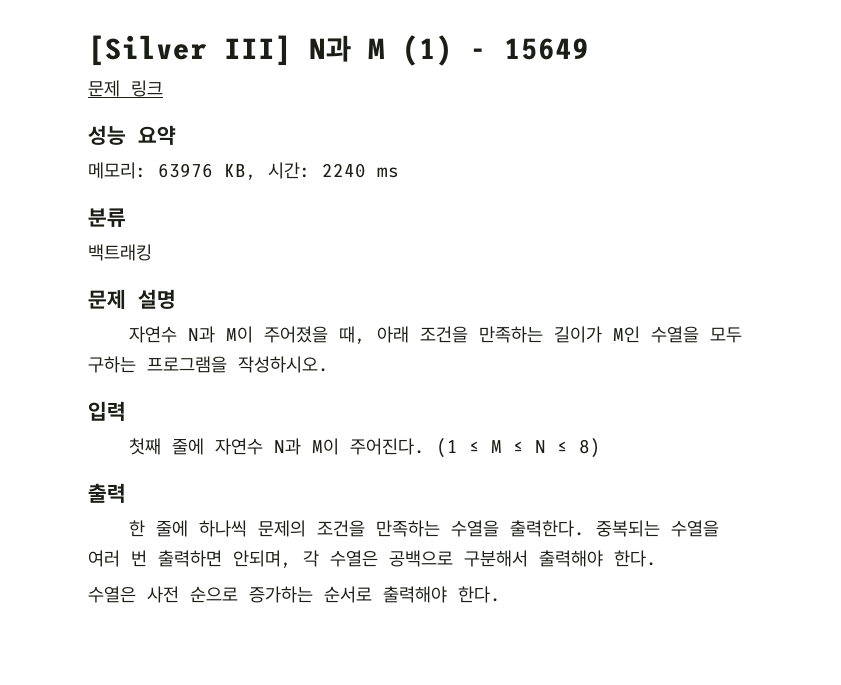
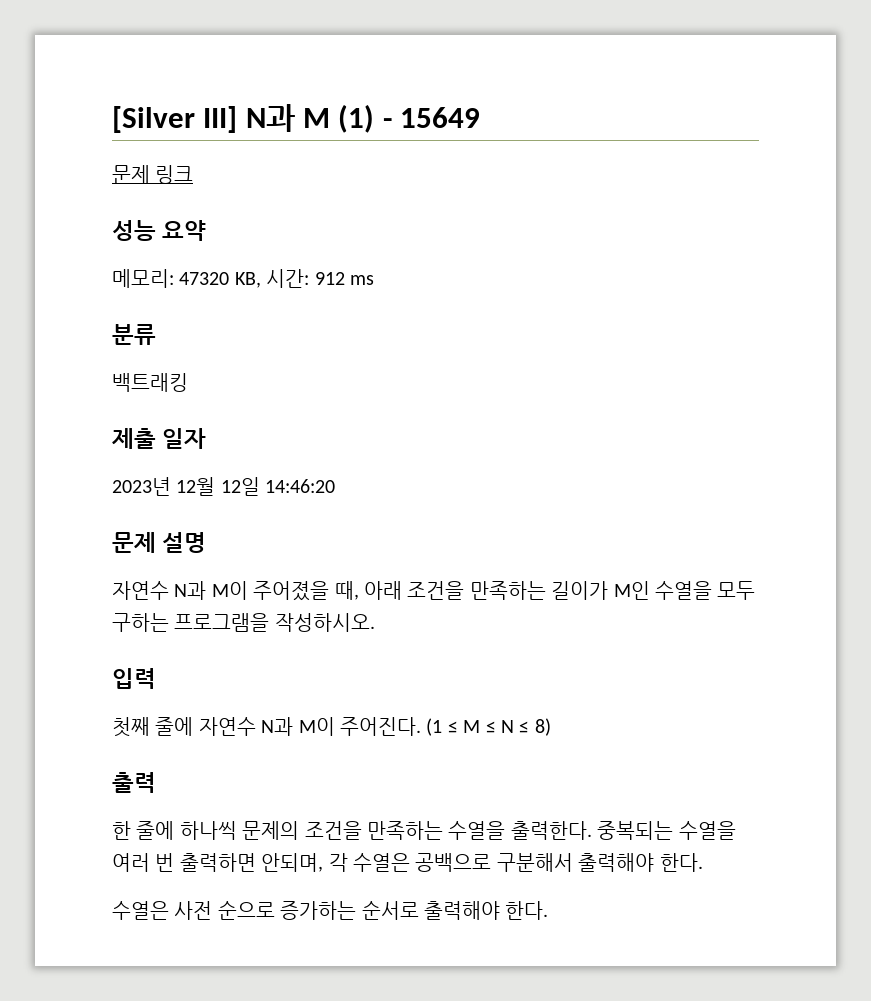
[158,163,213,178] 63976 -> [179,272,230,285] 47320
[322,163,366,178] 2240 -> [314,272,345,285] 912
(152, 252) none -> [112,428,207,449] [112,477,336,496] // 제출 일자 // 2023년 12월 12일 14:46:20

